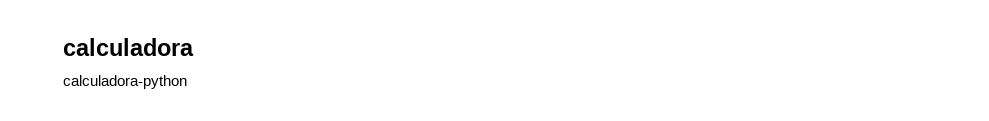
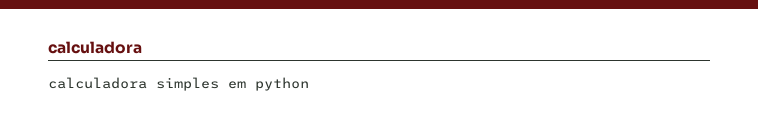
[63,75,187,89] calculadora-python -> [48,77,309,91] calculadora simples em python

